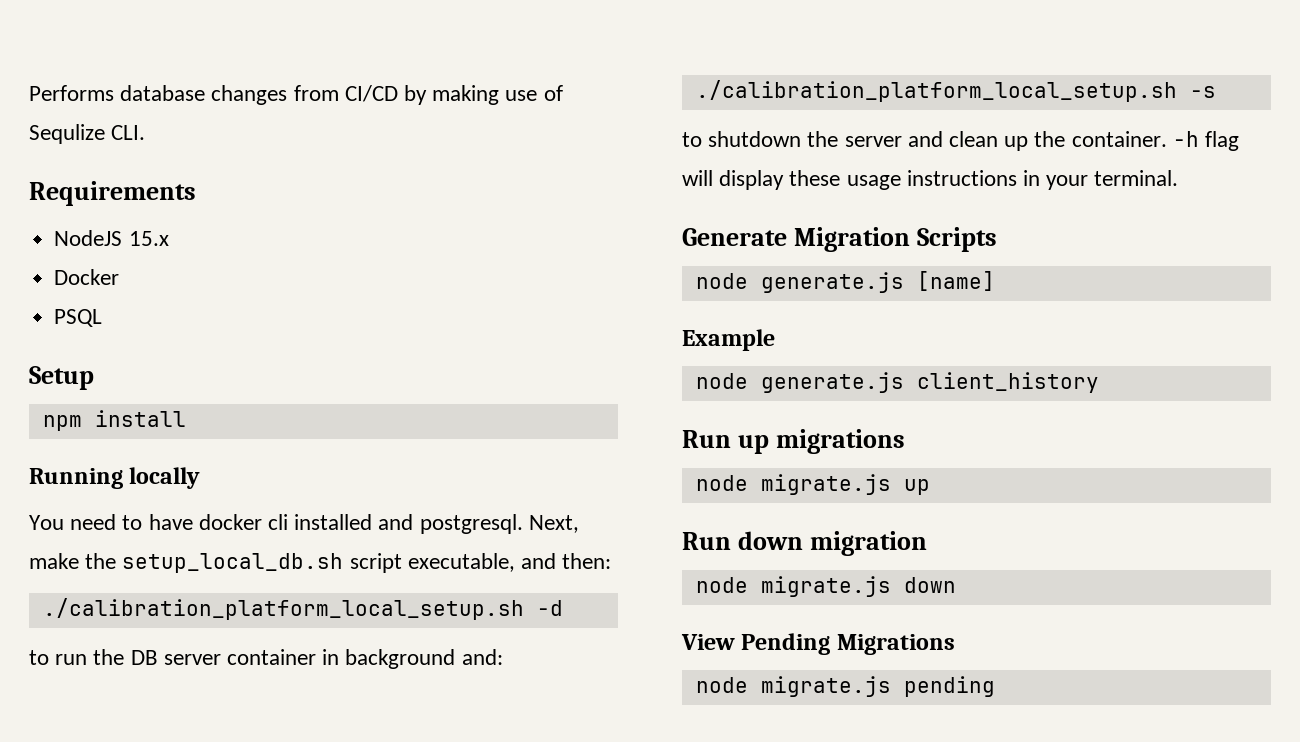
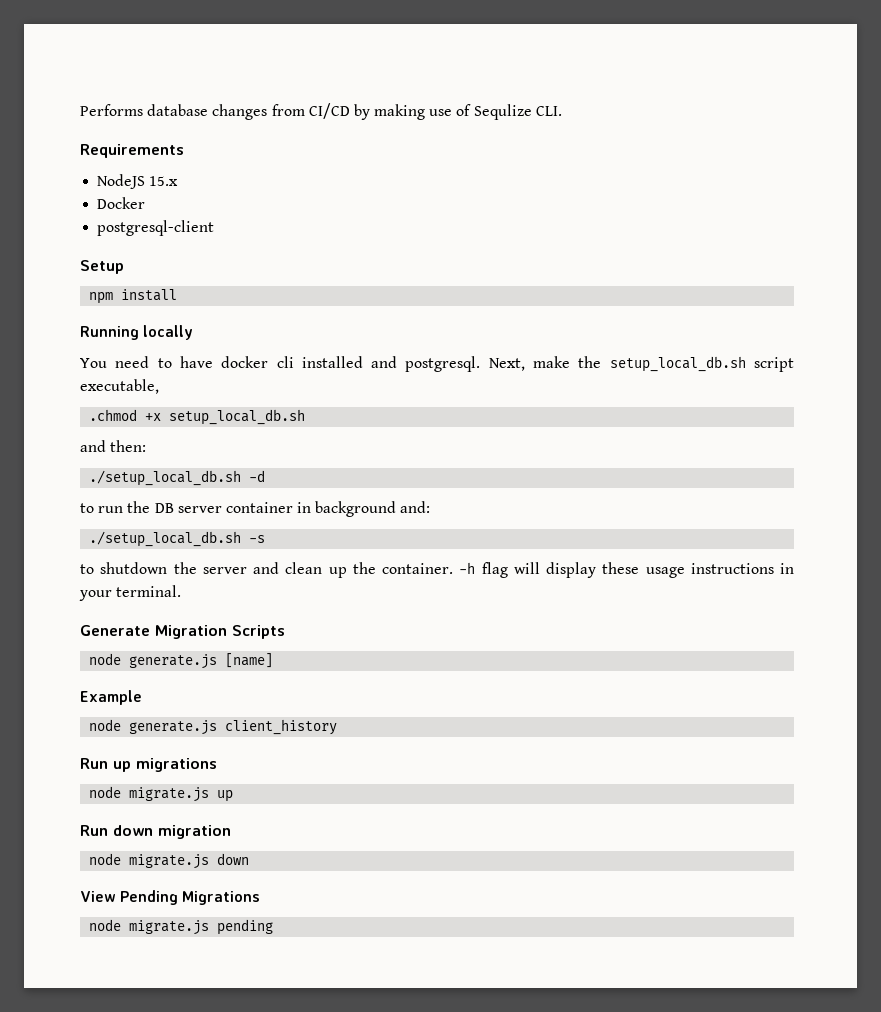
[54,309,103,327] PSQL -> [97,220,215,236] postgresql-client
(515, 562) none -> [89,409,306,425] // .chmod +x setup_local_db.sh //
[42,598,524,620] ./calibration_platform_local_setup.sh -> [89,470,242,486] ./setup_local_db.sh
[695,80,1177,102] ./calibration_platform_local_setup.sh -> [89,531,242,547] ./setup_local_db.sh

